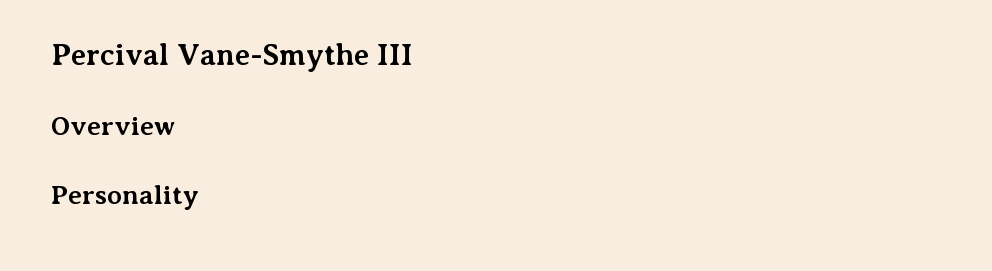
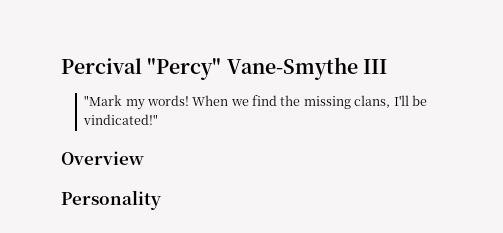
(169, 54) none -> [147,58,222,80] "Percy"
(414, 54) none -> [84,95,427,110] [83,114,159,125] // "Mark my words! When we find the missing clans, I'll be vindicated!"

